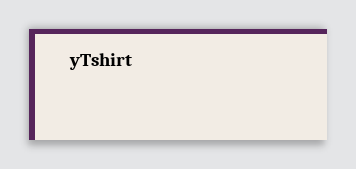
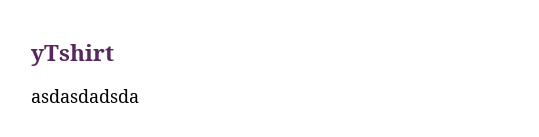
(132, 61) none -> [31,89,139,103] // asdasdadsda

